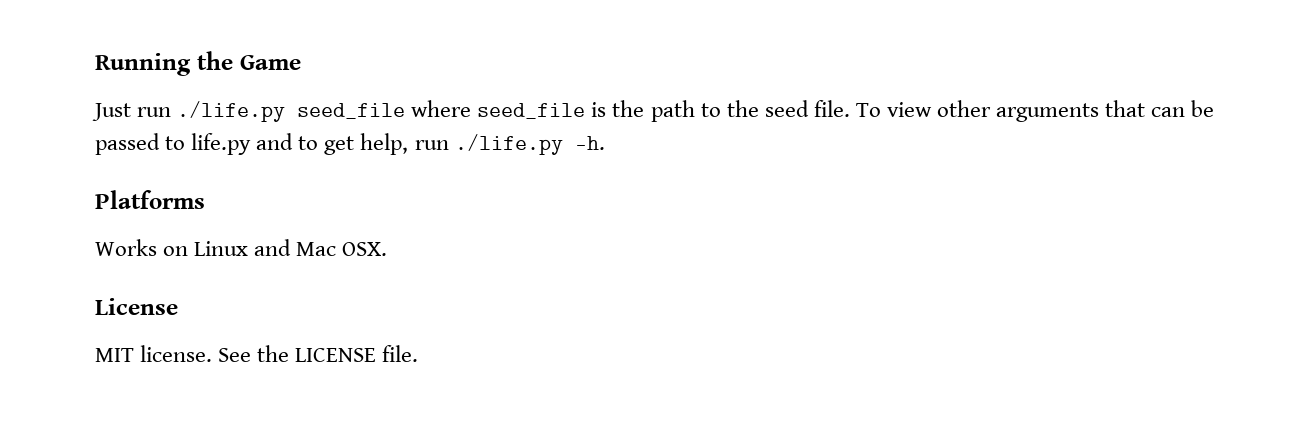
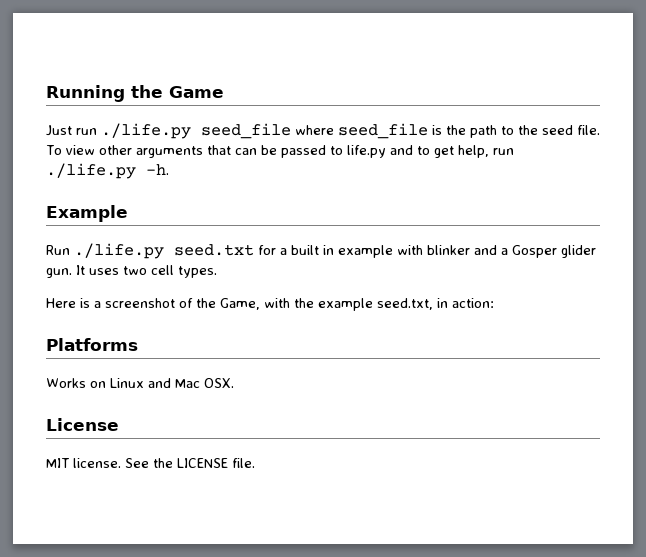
(605, 143) none -> [46,205,128,222] [46,243,596,259] [46,265,217,278] [46,298,494,311] // Example // Run ./life.py seed.txt for a built in example with blinker and a Gosper glider gun. It uses two cell types. // Here is a screenshot of the Game, with the example seed.txt, in action:

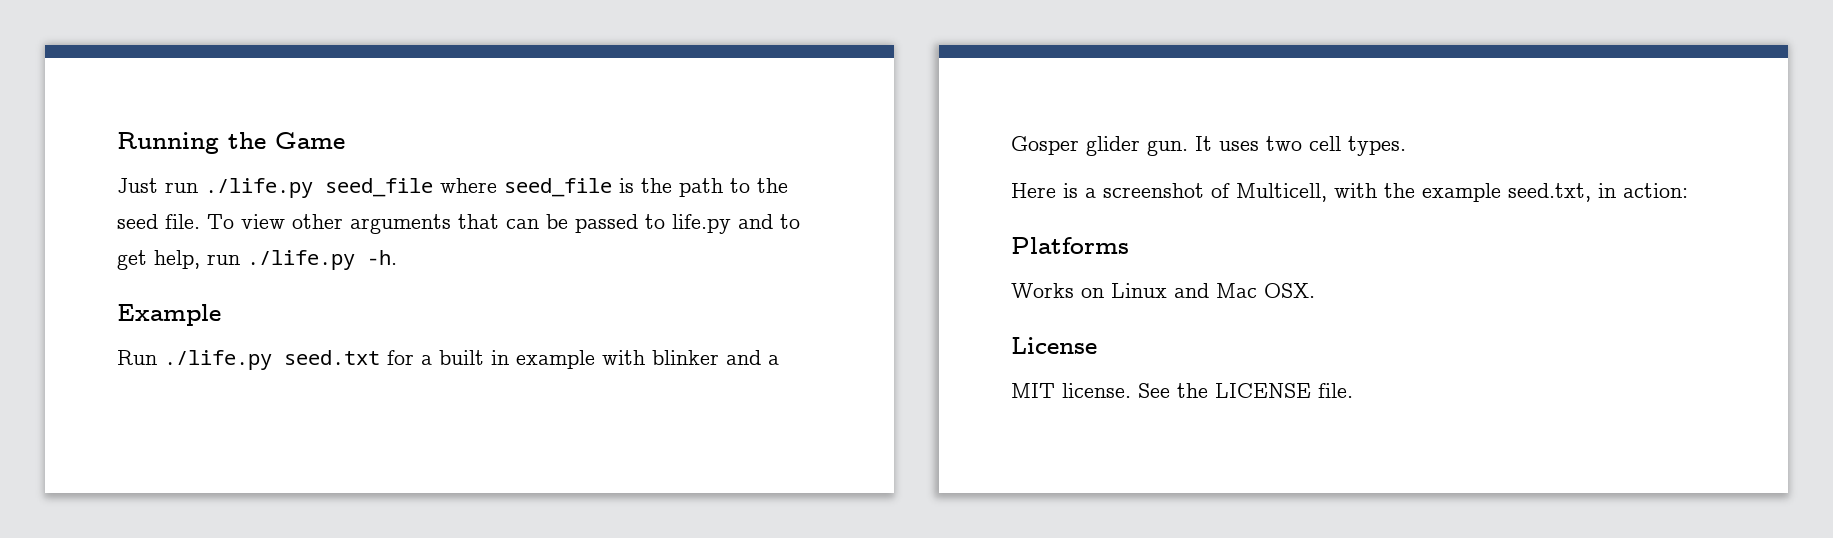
[196,298,260,310] the Game, -> [1236,183,1327,202] Multicell,

